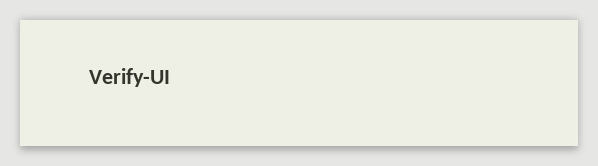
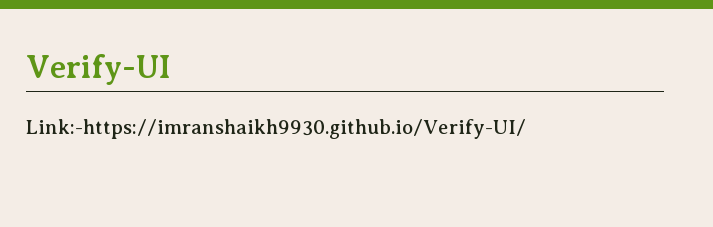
(170, 77) none -> [26,119,526,139] // Link:-https://imranshaikh9930.github.io/Verify-UI/

